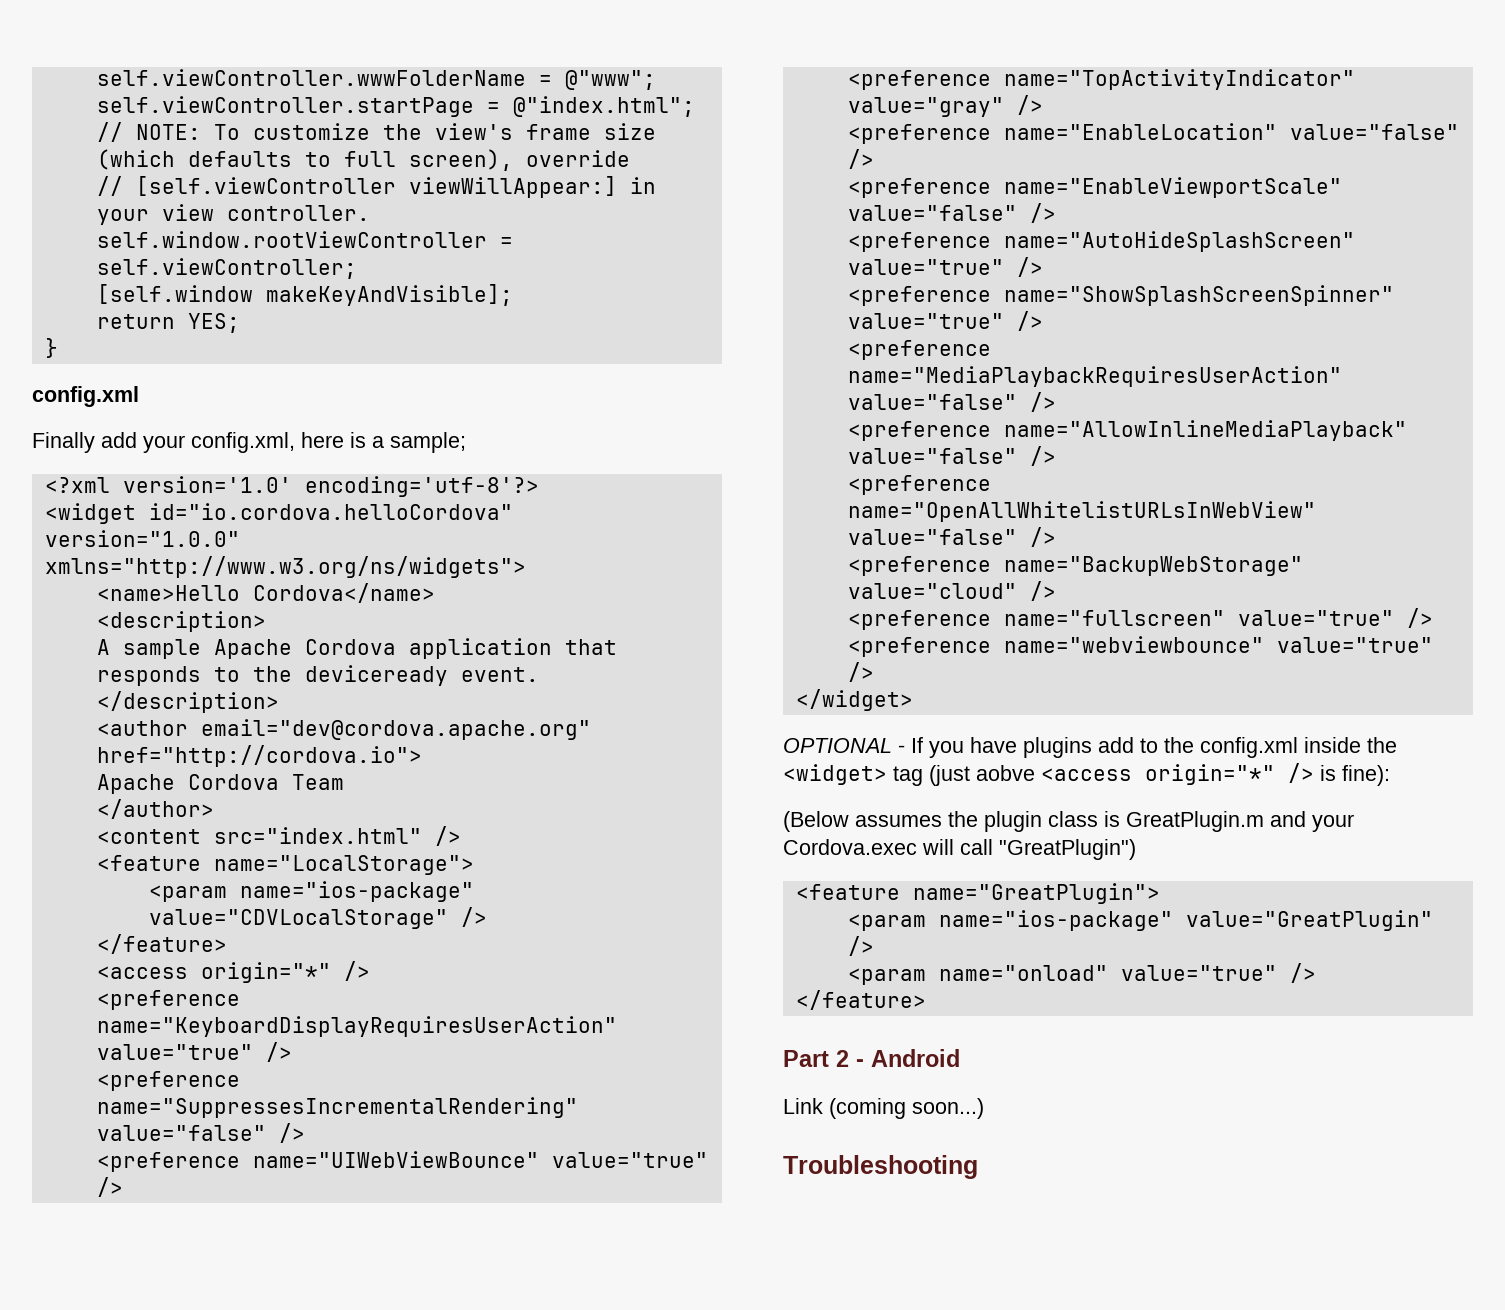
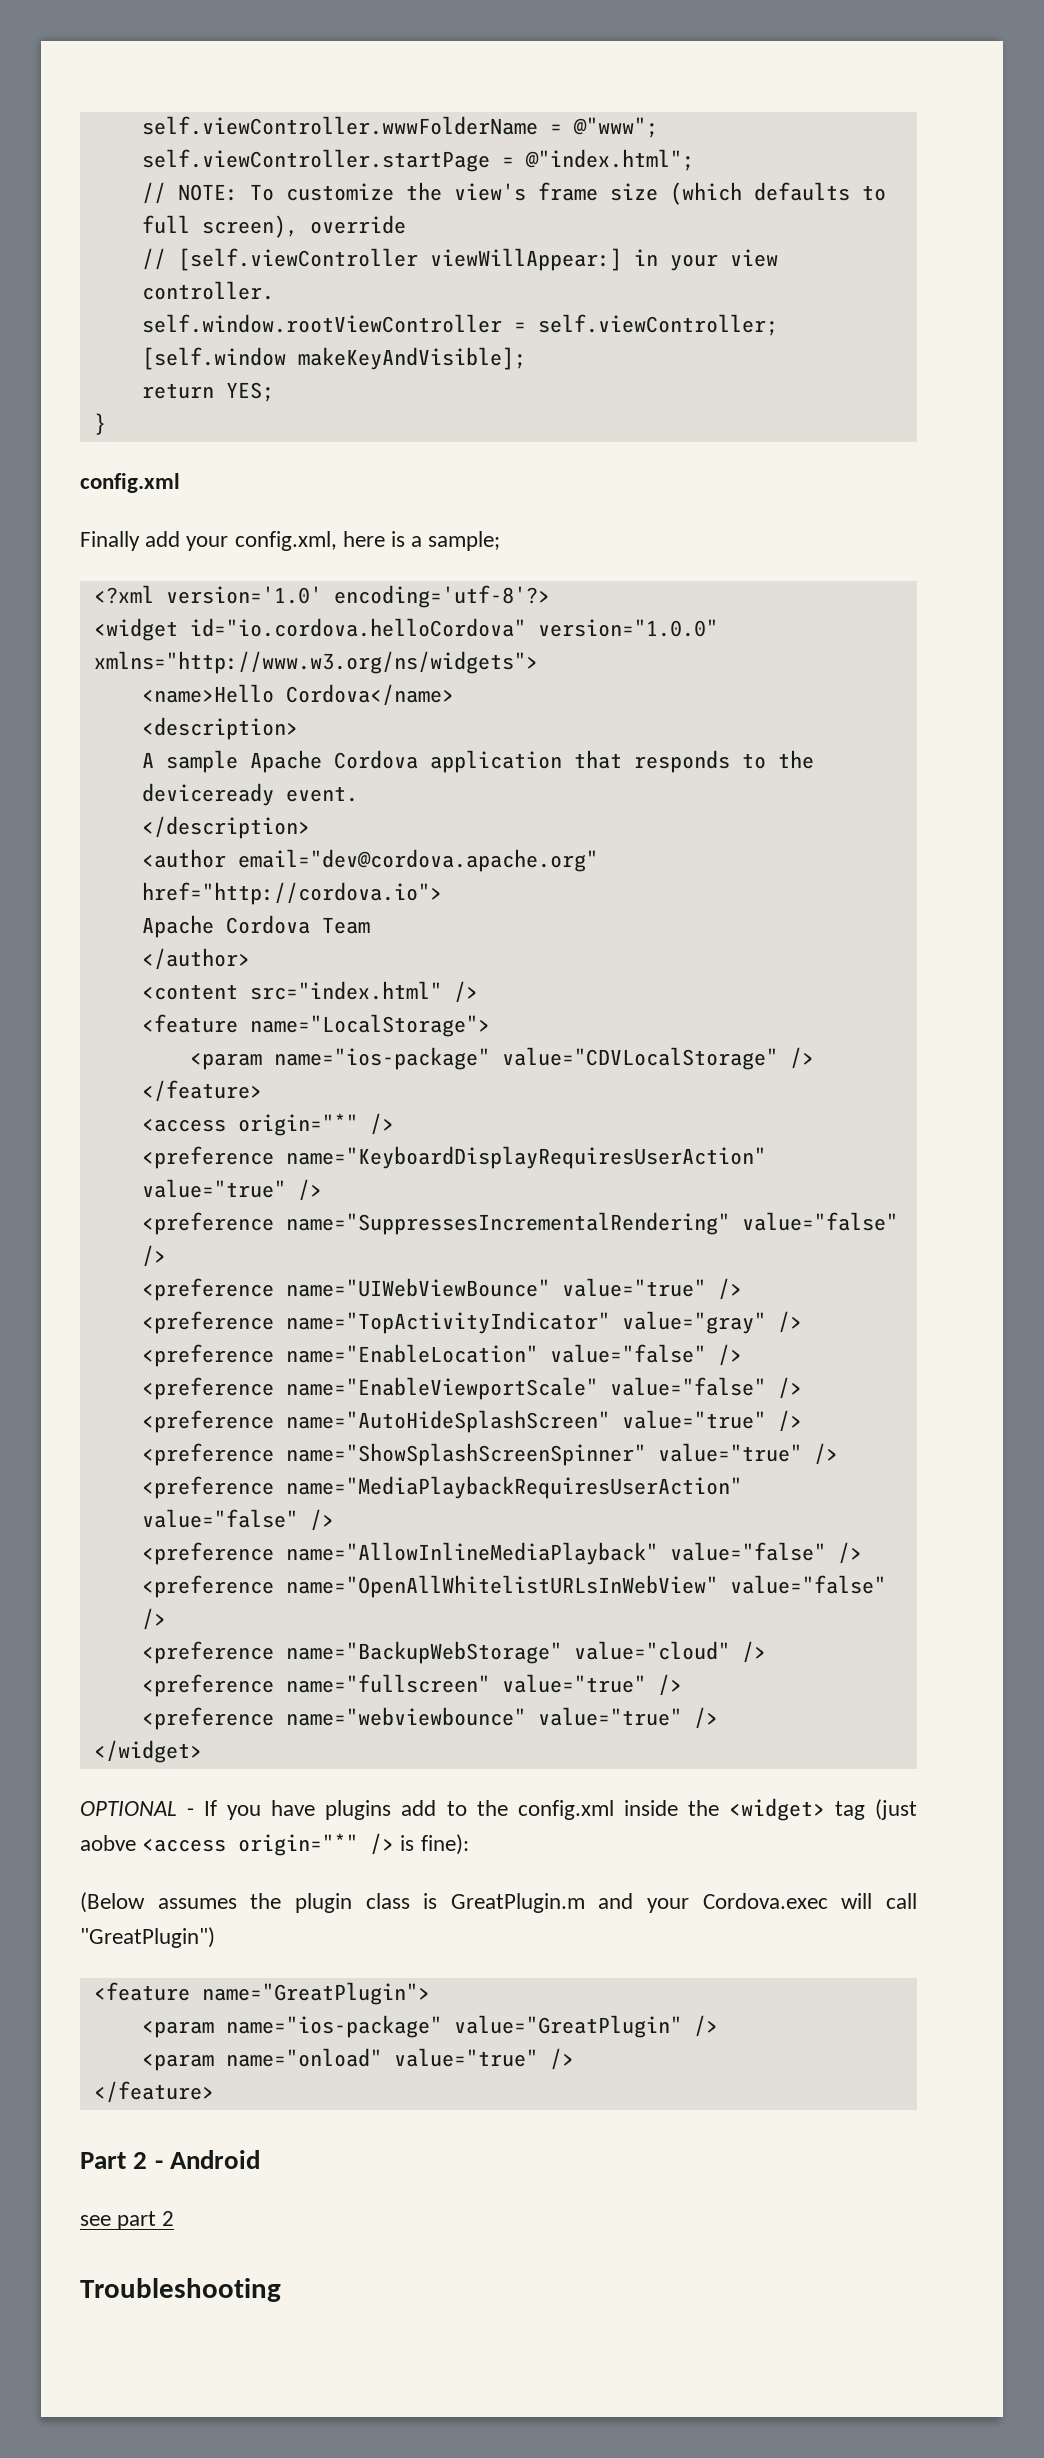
[783,1098,984,1119] Link (coming soon...) -> [80,2211,175,2230] see part 2

